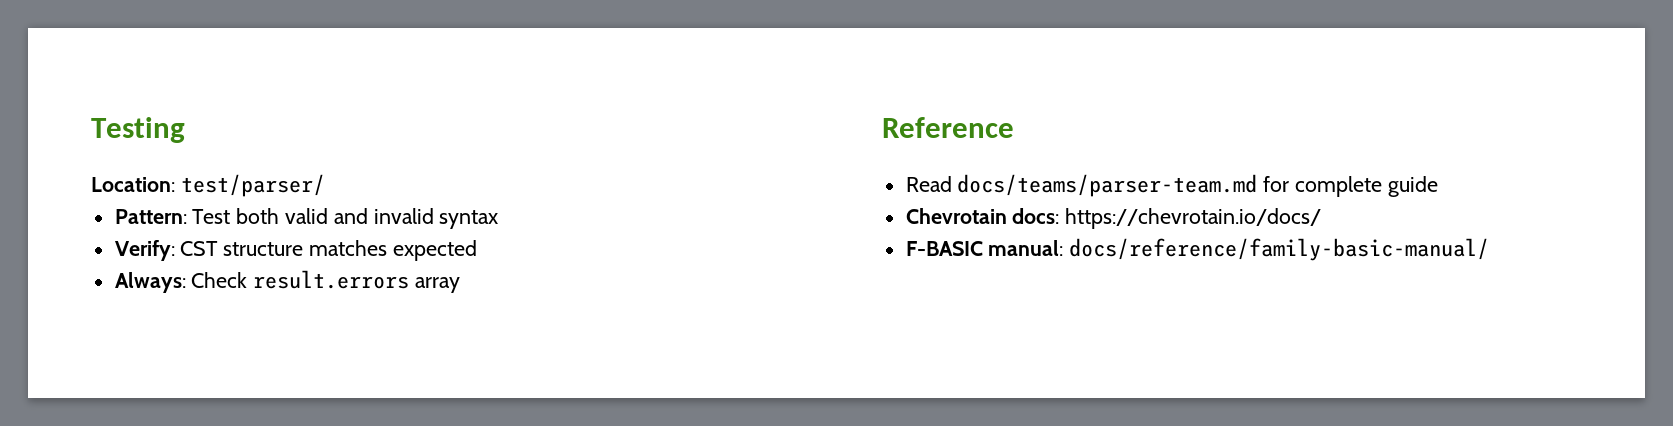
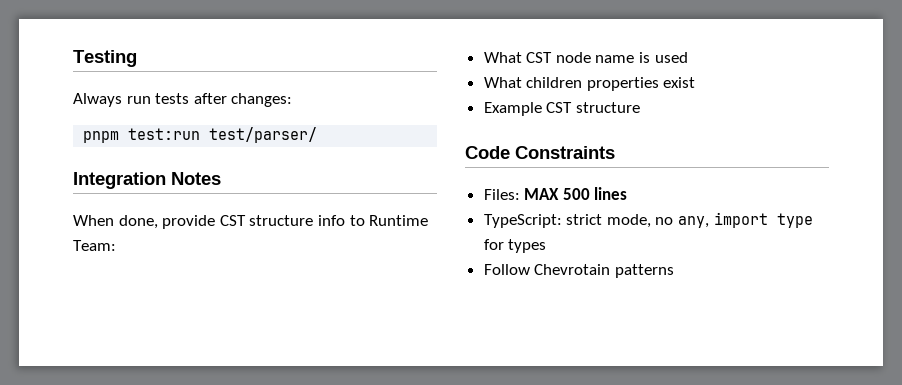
[91,174,325,197] [114,208,499,229] [114,240,477,261] [114,270,461,293] [882,117,1014,138] [905,174,1438,197] [905,208,1322,229] [905,238,1490,261] Location: test/parser/ // Pattern: Test both valid and invalid syntax // Verify: CST structure matches expected // Always: Check result.errors array // Reference // Read docs/teams/parser-team.md for complete guide // Chevrotain docs: https://chevrotain.io/docs/ // F-BASIC manual: docs/reference/family-basic-manual/ -> [73,93,293,107] [83,127,318,143] [73,172,221,189] [73,215,429,229] [73,240,116,251] [483,52,688,63] [483,77,696,91] [483,102,640,116] [465,146,615,159] [483,187,628,200] [483,212,813,228] [483,239,547,253] [483,264,674,278] Always run tests after changes: // pnpm test:run test/parser/ // Integration Notes // When done, provide CST structure info to Runtime Team: // What CST node name is used // What children properties exist // Example CST structure // Code Constraints // Files: MAX 500 lines // TypeScript: strict mode, no any, import type for types // Follow Chevrotain patterns

